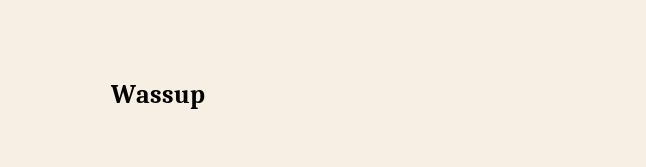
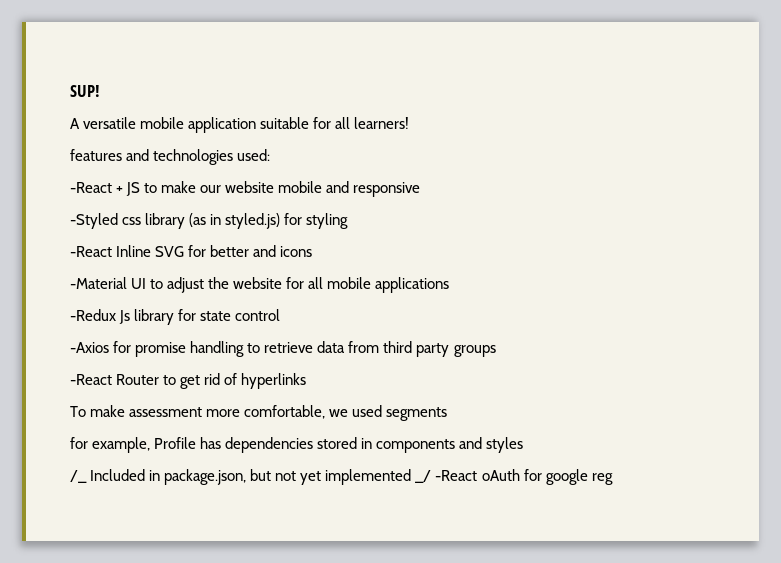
[110,85,205,109] Wassup -> [70,85,100,97] [70,117,410,133] [70,149,271,165] [70,181,421,197] [70,213,349,229] [70,245,313,257] [70,277,450,293] [70,309,281,325] [70,341,496,357] [70,373,307,389] [70,405,448,421] [70,437,524,453] [70,469,613,485] SUP! // A versatile mobile application suitable for all learners! // features and technologies used: // -React + JS to make our website mobile and responsive // -Styled css library (as in styled.js) for styling // -React Inline SVG for better and icons // -Material UI to adjust the website for all mobile applications // -Redux Js library for state control // -Axios for promise handling to retrieve data from third party groups // -React Router to get rid of hyperlinks // To make assessment more comfortable, we used segments // for example, Profile has dependencies stored in components and styles // /_ Included in package.json, but not yet implemented _/ -React oAuth for google reg

